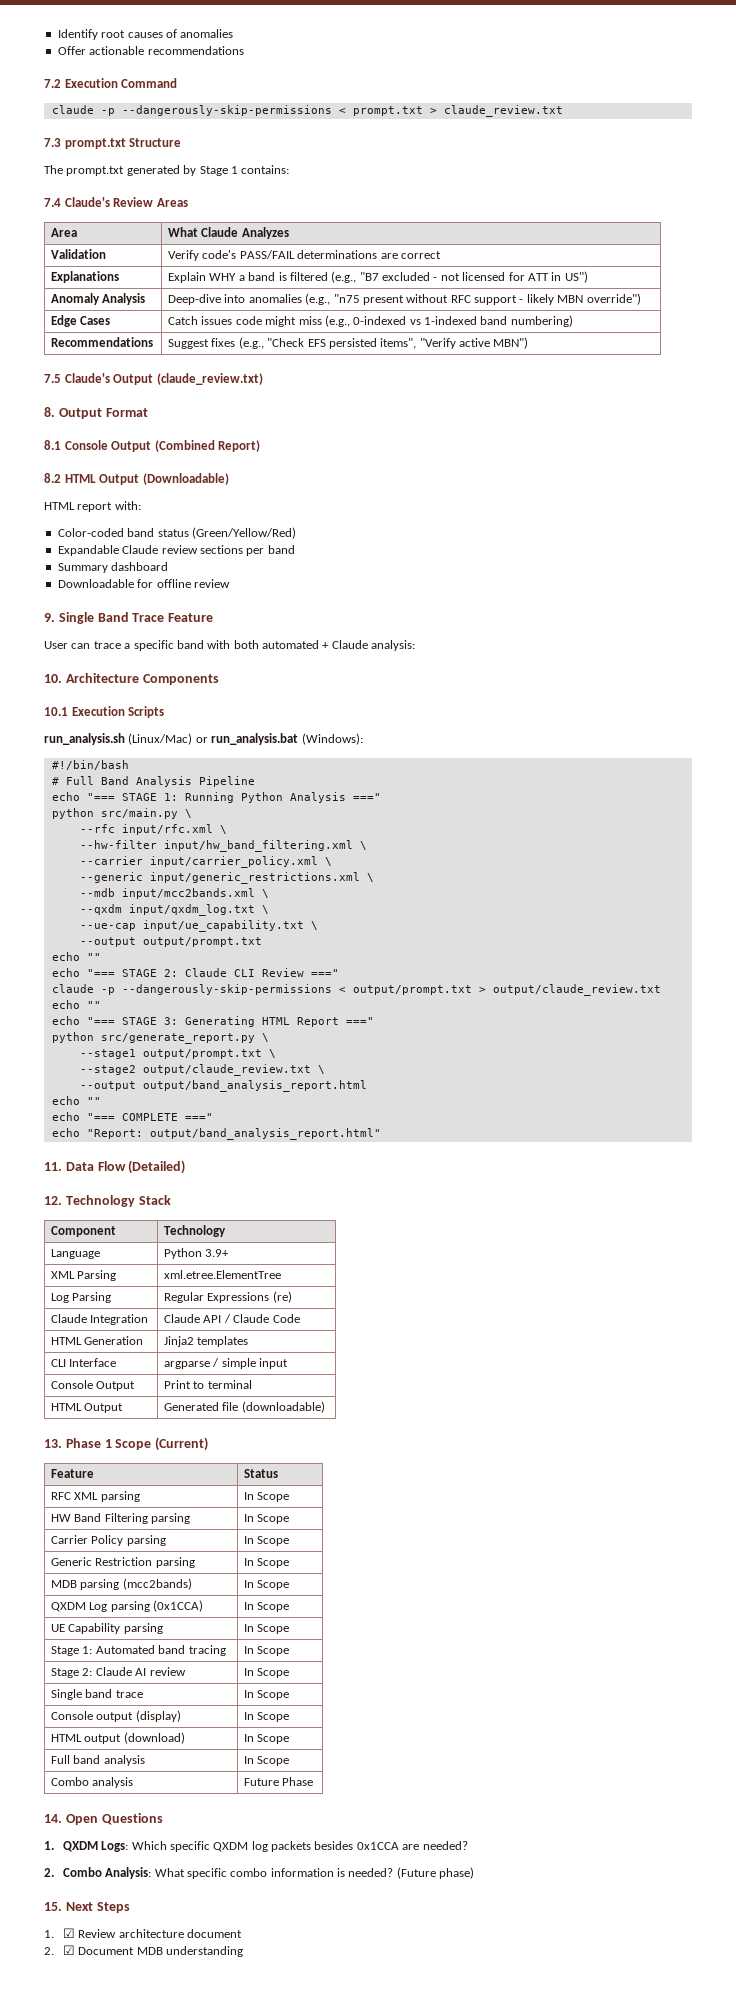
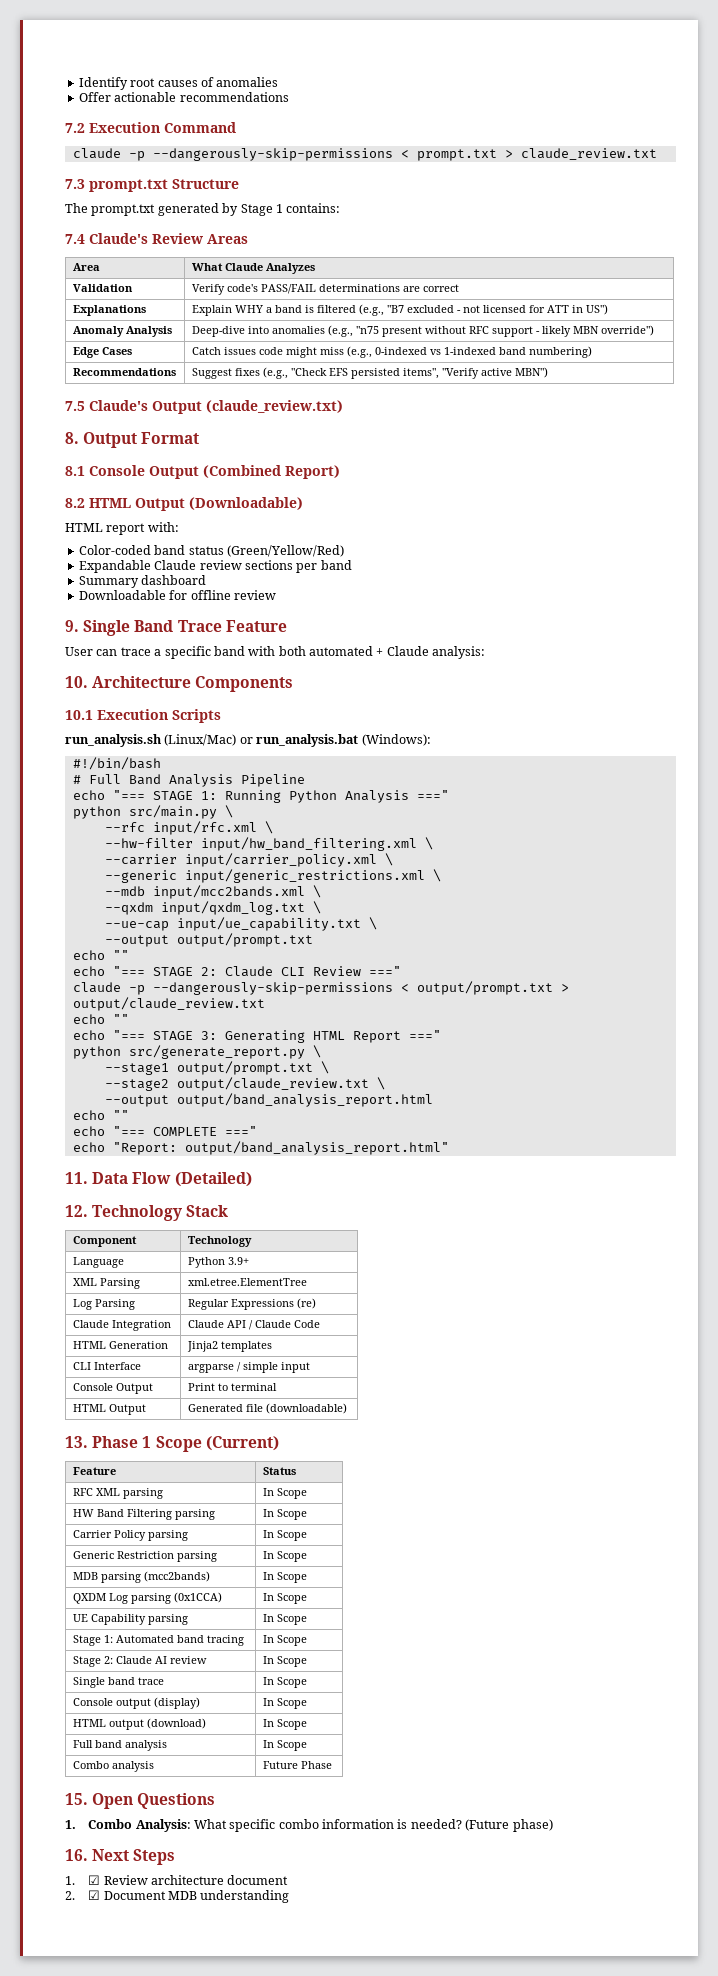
[44,1814,62,1823] 14. -> [65,1793,88,1805] 15.
[62,1841,468,1852] [44,1868,54,1877] QXDM Logs: Which specific QXDM log packets besides 0x1CCA are needed? // 2. -> (76, 1824) none
[44,1902,62,1911] 15. -> [65,1849,88,1861] 16.

